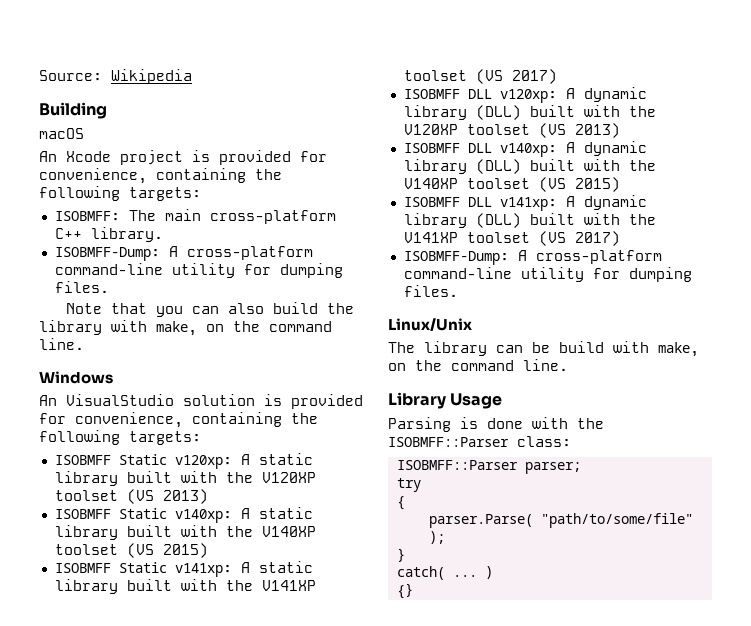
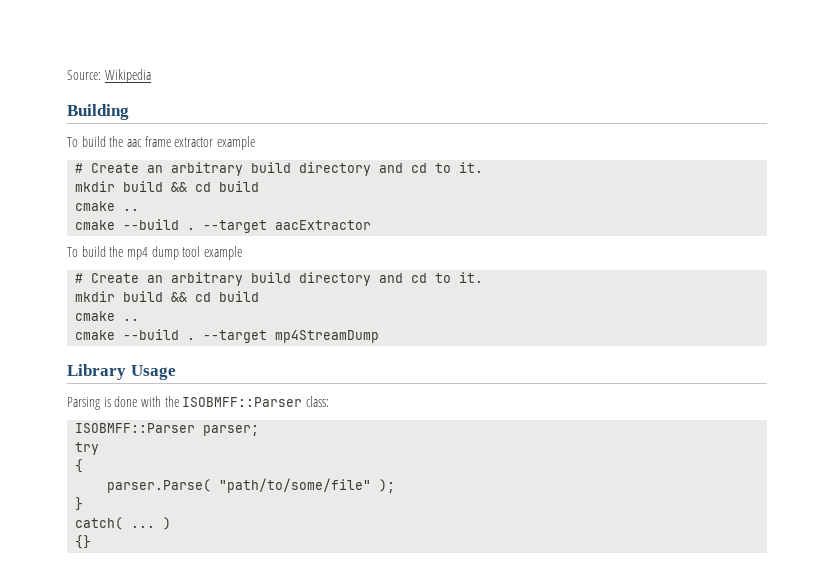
[39,128,84,139] [39,150,327,165] [39,168,282,184] [39,186,201,201] [54,209,336,224] [54,227,163,242] [54,246,313,261] [54,263,343,278] [54,281,109,293] [66,302,355,317] [39,320,332,336] [39,338,84,350] [39,371,113,384] [39,394,363,409] [39,412,318,428] [39,430,201,445] [54,453,313,469] [54,471,316,486] [54,489,208,504] [54,507,313,523] [54,525,316,540] [54,543,208,558] [54,561,313,577] [54,579,316,594] [403,69,557,84] [403,87,647,103] [403,105,656,120] [403,123,620,138] [403,141,647,157] [403,159,656,174] [403,177,620,192] [403,195,647,211] [403,213,656,228] [403,231,620,246] [403,250,662,265] [403,267,692,282] [403,285,458,297] [388,318,472,331] [388,341,699,357] [388,359,568,371] macOS // An Xcode project is provided for convenience, containing the following targets: // ISOBMFF: The main cross-platform C++ library. // ISOBMFF-Dump: A cross-platform command-line utility for dumping files. // Note that you can also build the library with make, on the command line. // Windows // An VisualStudio solution is provided for convenience, containing the following targets: // ISOBMFF Static v120xp: A static library built with the V120XP toolset (VS 2013) // ISOBMFF Static v140xp: A static library built with the V140XP toolset (VS 2015) // ISOBMFF Static v141xp: A static library built with the V141XP toolset (VS 2017) // ISOBMFF DLL v120xp: A dynamic library (DLL) built with the V120XP toolset (VS 2013) // ISOBMFF DLL v140xp: A dynamic library (DLL) built with the V140XP toolset (VS 2015) // ISOBMFF DLL v141xp: A dynamic library (DLL) built with the V141XP toolset (VS 2017) // ISOBMFF-Dump: A cross-platform command-line utility for dumping files. // Linux/Unix // The library can be build with make, on the command line. -> [67,136,255,150] [75,162,484,176] [75,181,260,192] [75,201,140,211] [75,219,372,233] [67,246,242,260] [75,272,484,286] [75,291,260,302] [75,311,140,321] [75,329,380,343] To build the aac frame extractor example // # Create an arbitrary build directory and cd to it. // mkdir build && cd build // cmake .. // cmake --build . --target aacExtractor // To build the mp4 dump tool example // # Create an arbitrary build directory and cd to it. // mkdir build && cd build // cmake .. // cmake --build . --target mp4StreamDump

